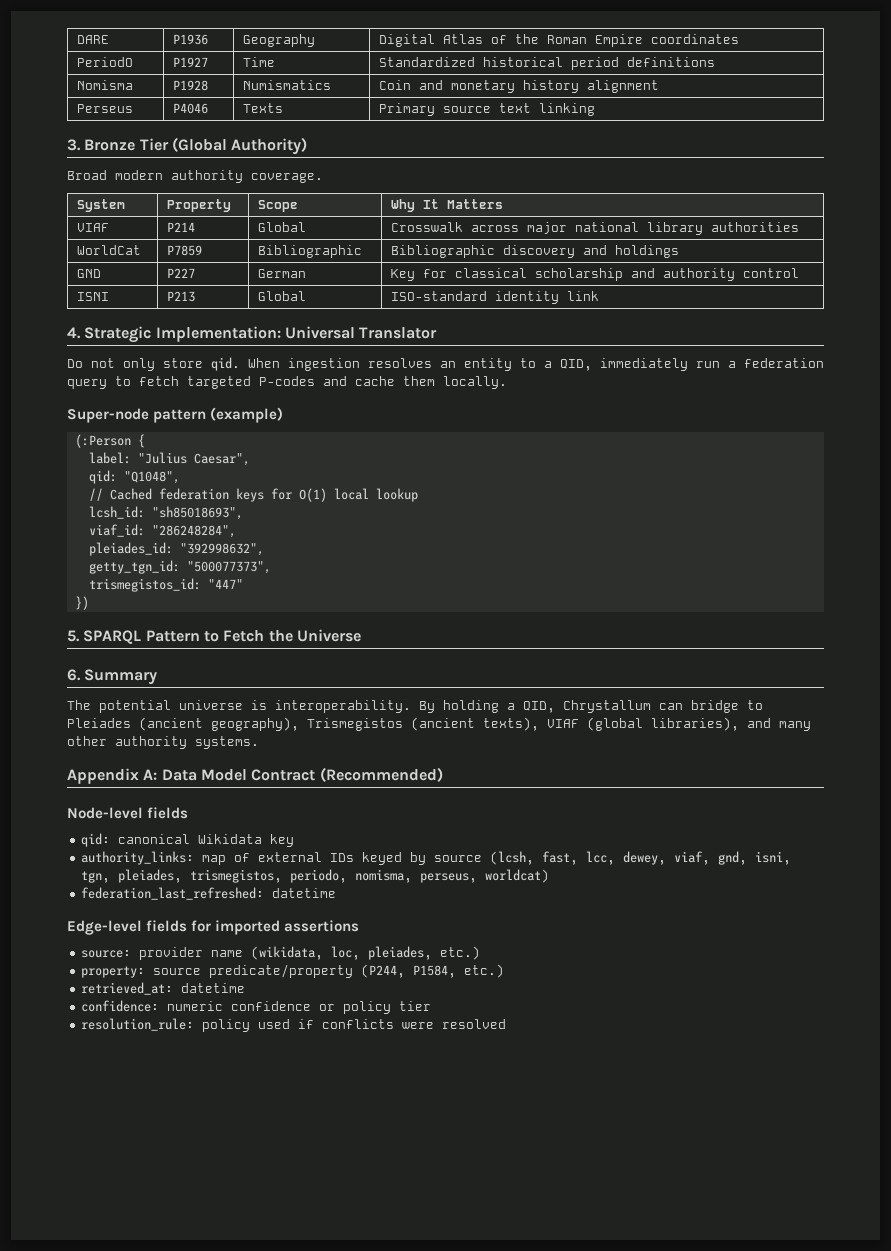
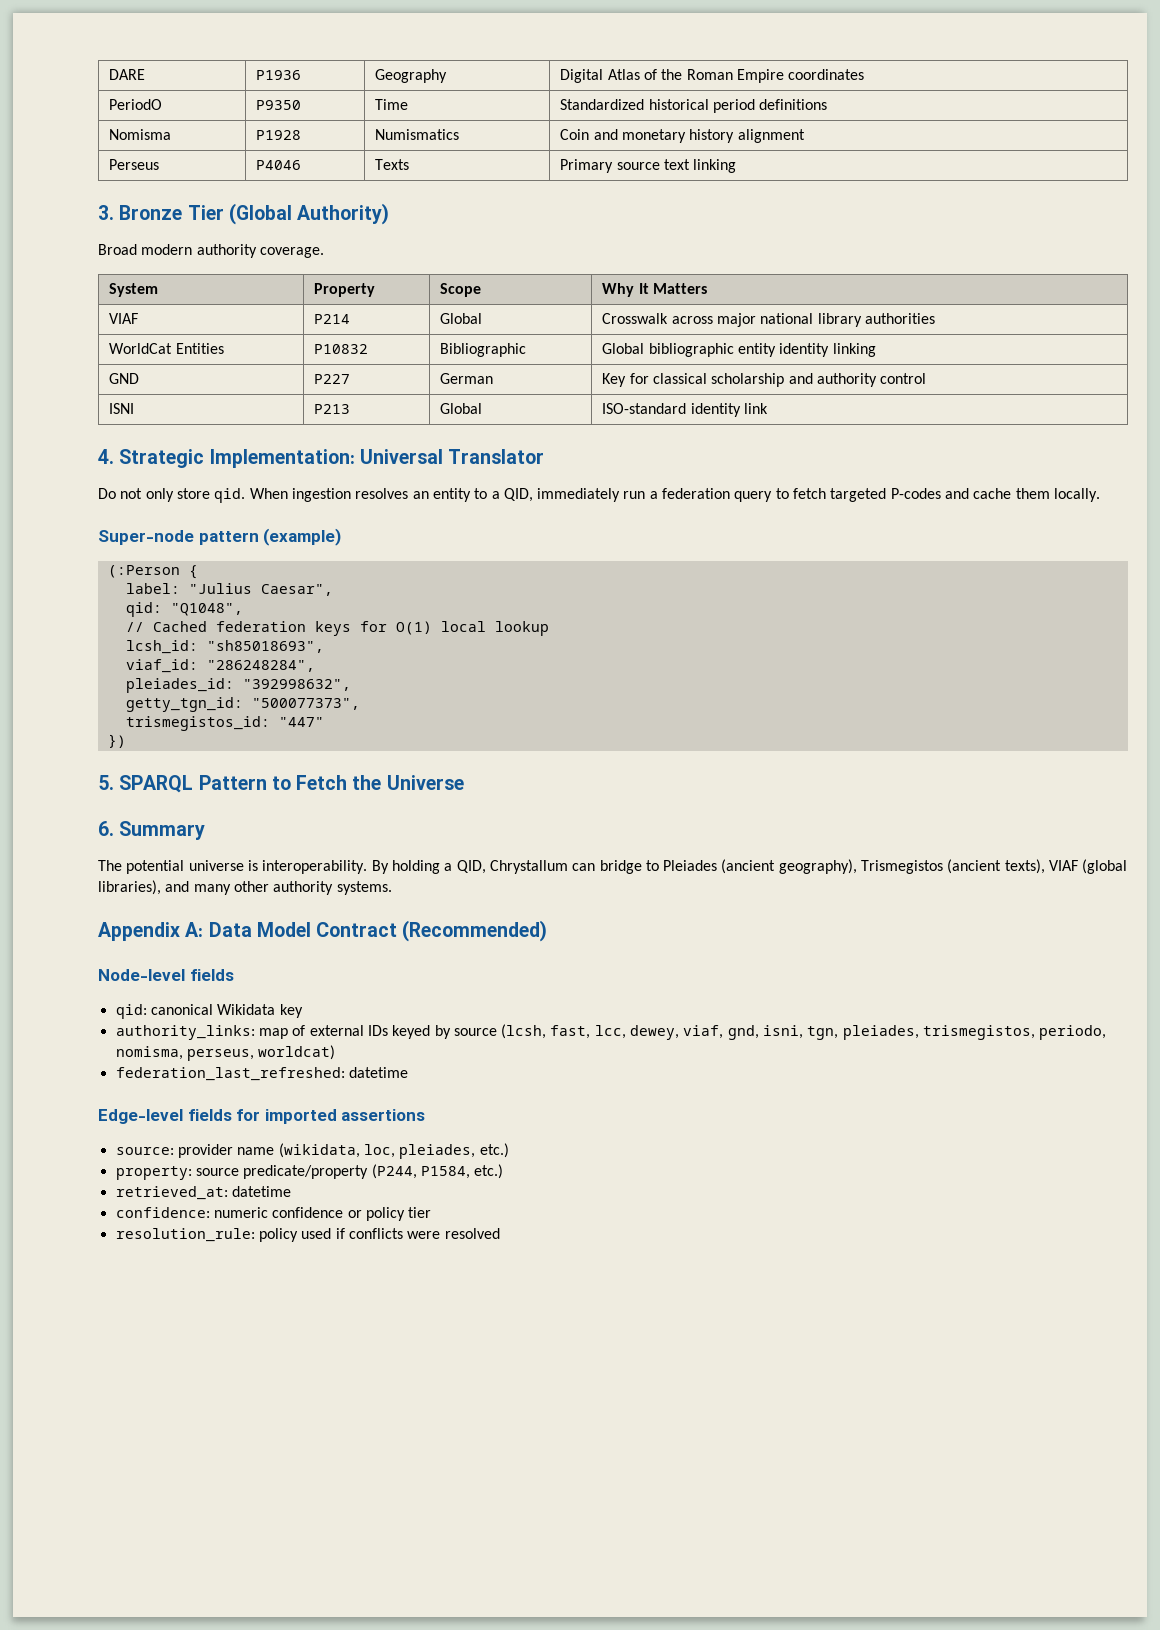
[172,57,208,67] P1927 -> [256,100,302,110] P9350
[166,245,202,256] | P7859 -> [175,343,224,354] [314,344,369,354] Entities | P10832
[390,245,679,258] Bibliographic discovery and holdings -> [602,343,876,357] Global bibliographic entity identity linking

